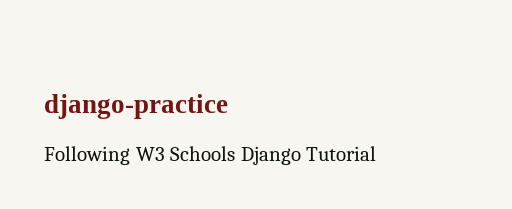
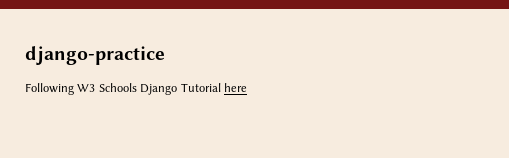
(377, 153) none -> [223,83,247,92] here

